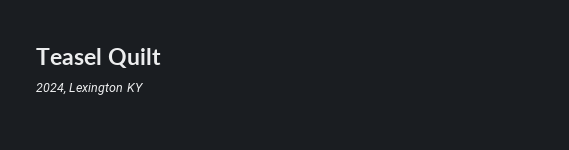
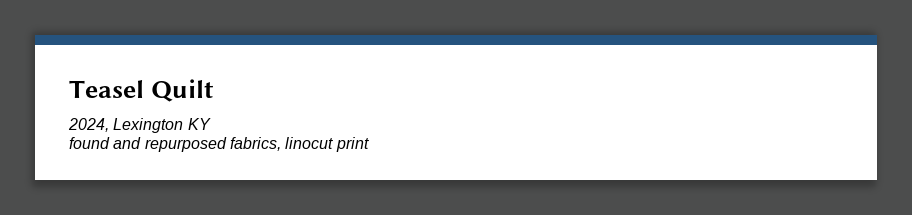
(144, 87) none -> [69,137,369,152] // found and repurposed fabrics, linocut print

